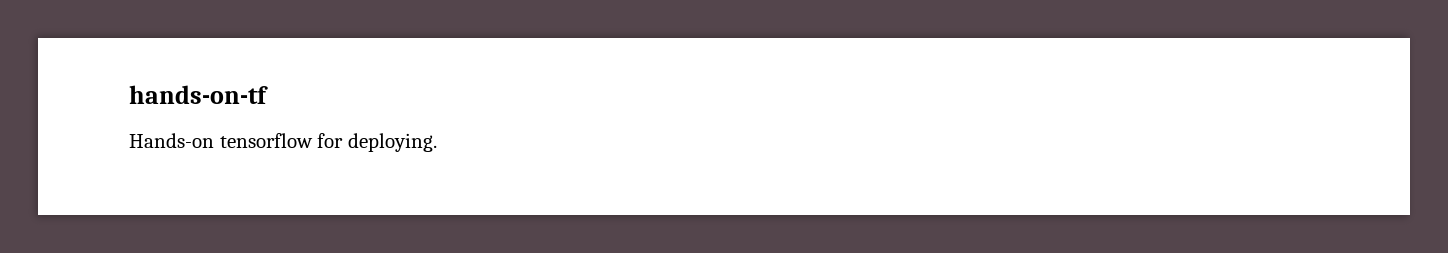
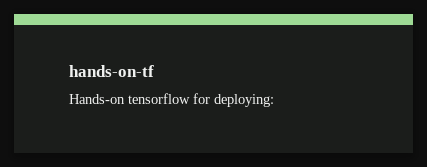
[347,133,437,152] deploying. -> [214,94,274,107] deploying:

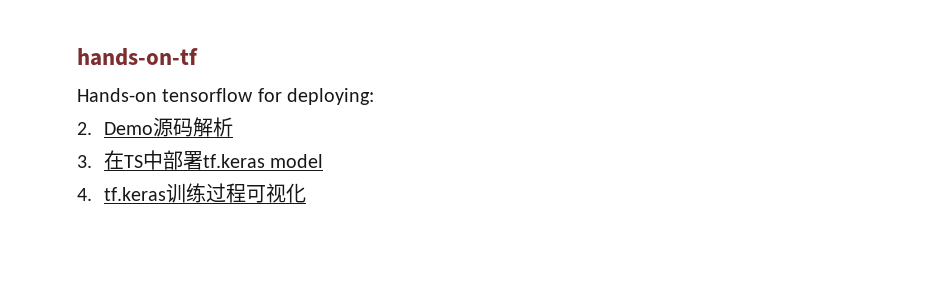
(274, 100) none -> [77,117,234,137] [77,150,324,170] [77,183,307,203] // 2. Demo源码解析 // 3.在TS中部署tf.keras model // 4. tf.keras训练过程可视化

